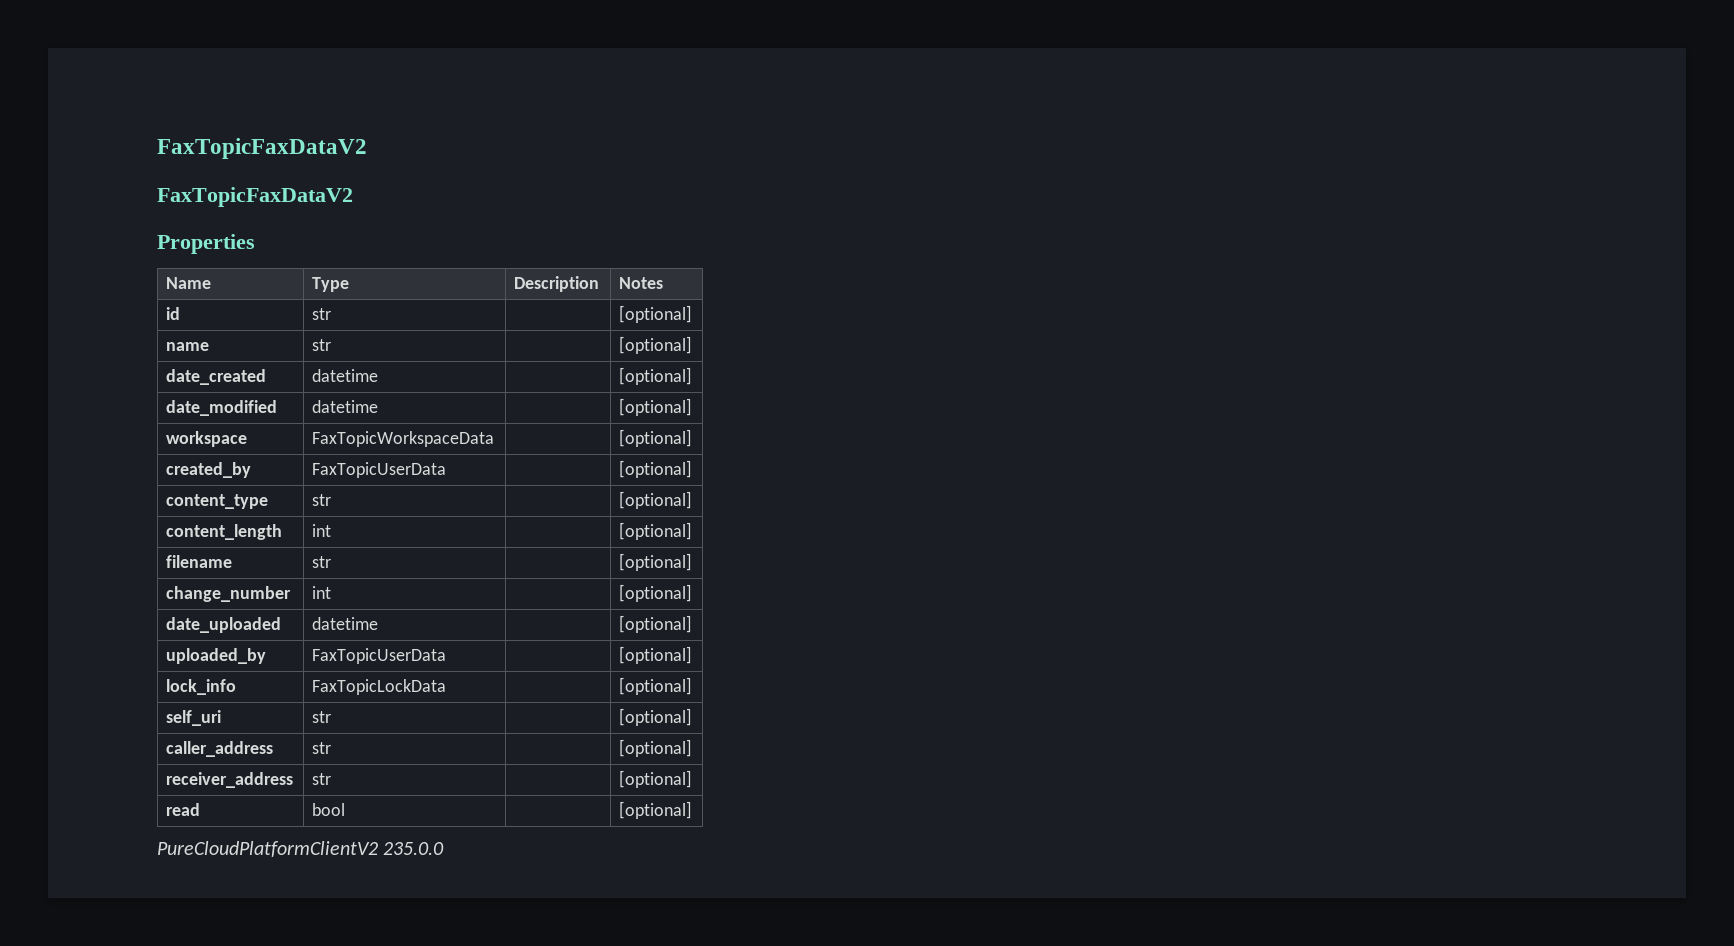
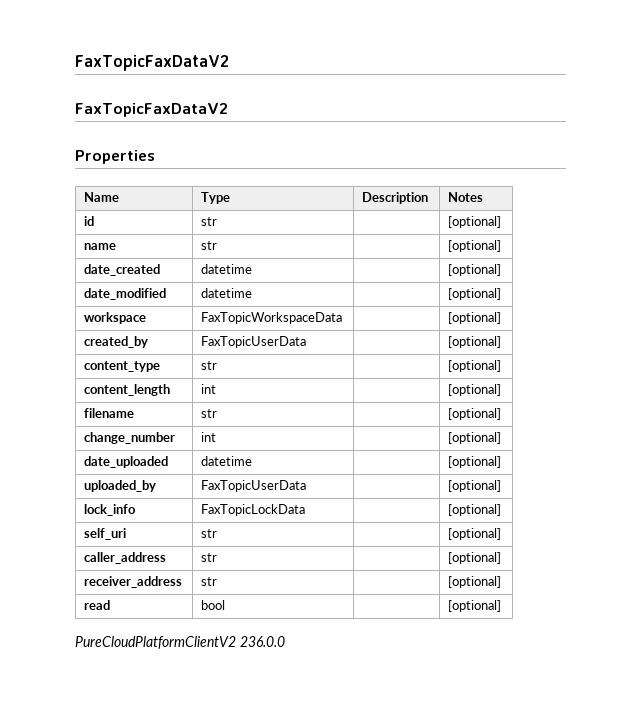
[383,842,445,855] 235.0.0 -> [240,636,285,647] 236.0.0

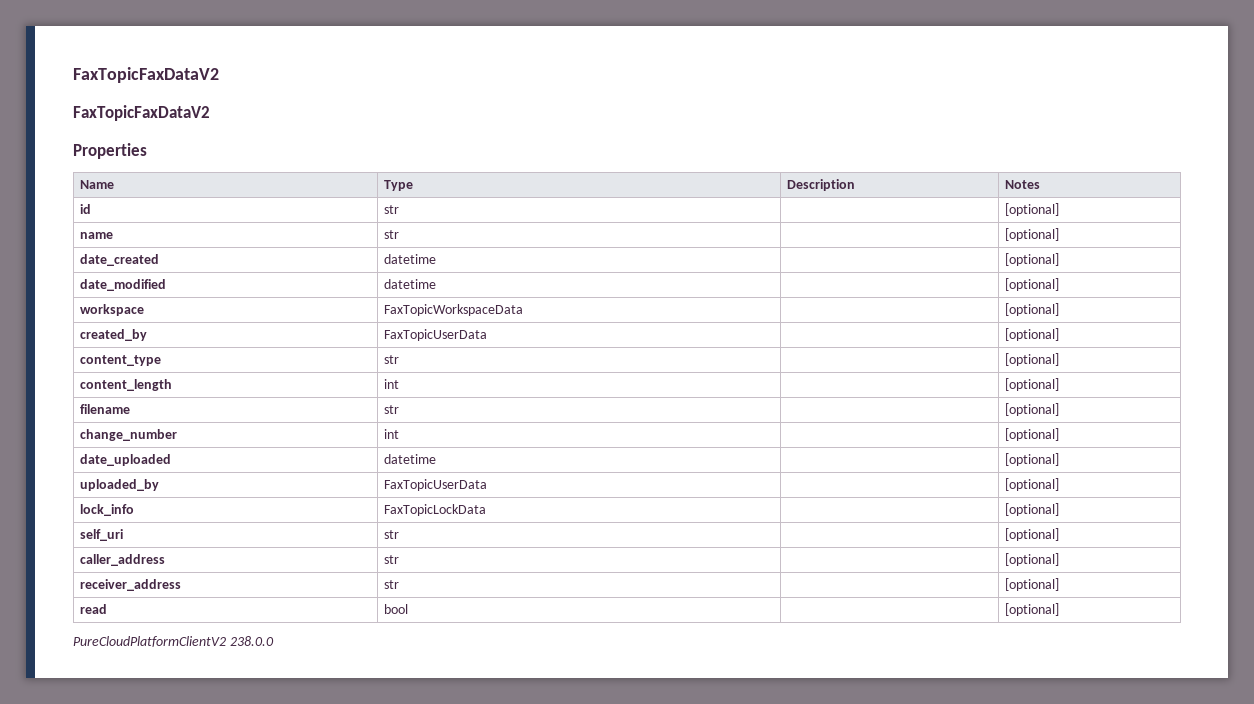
[240,636,285,647] 236.0.0 -> [229,636,274,646] 238.0.0

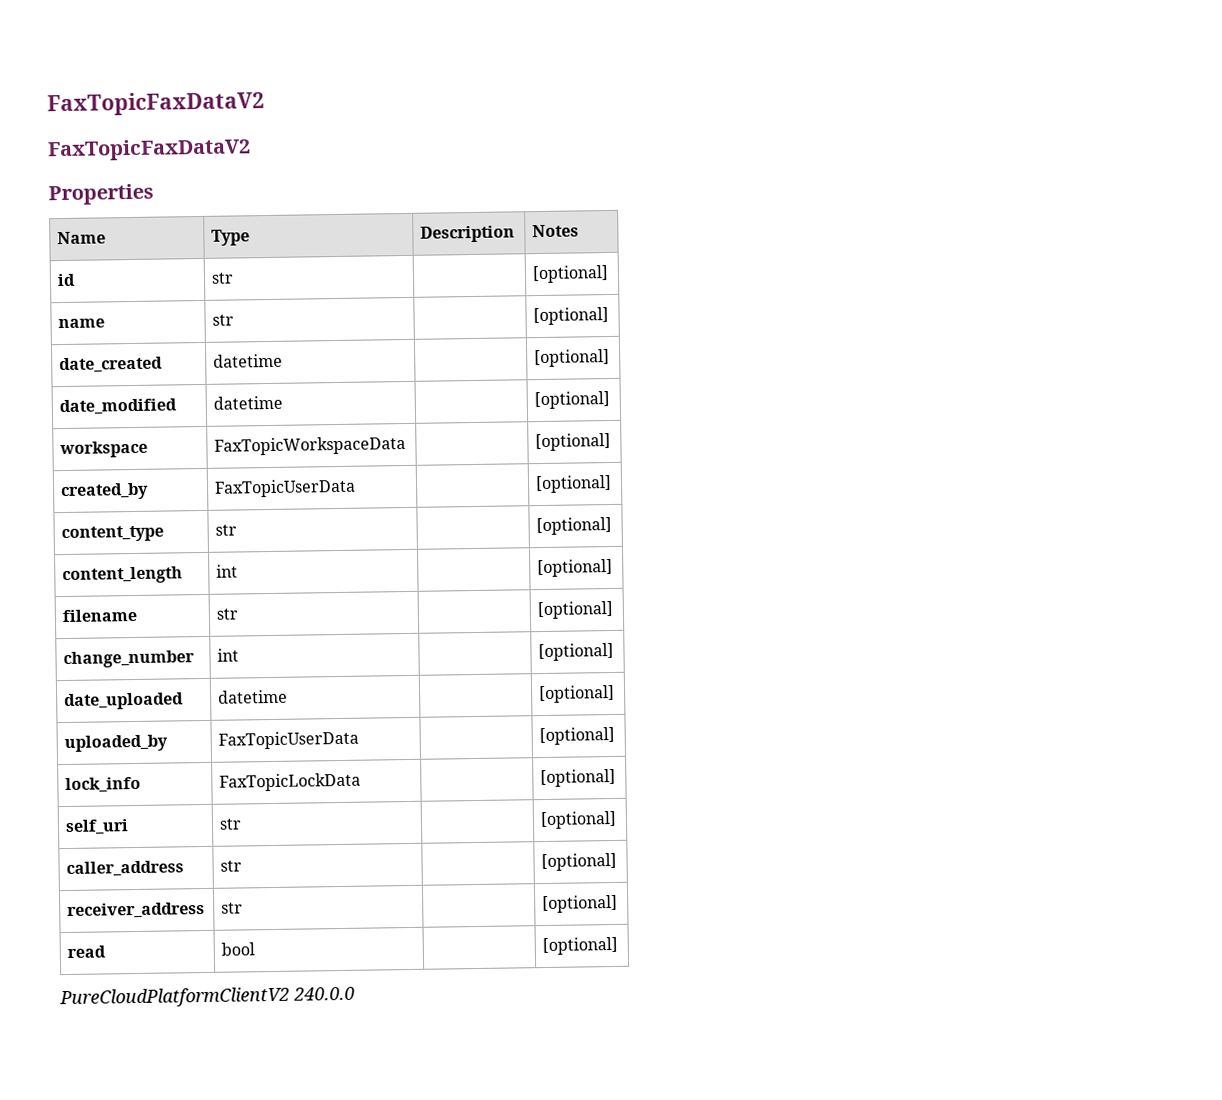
[229,636,274,646] 238.0.0 -> [293,986,355,1001] 240.0.0

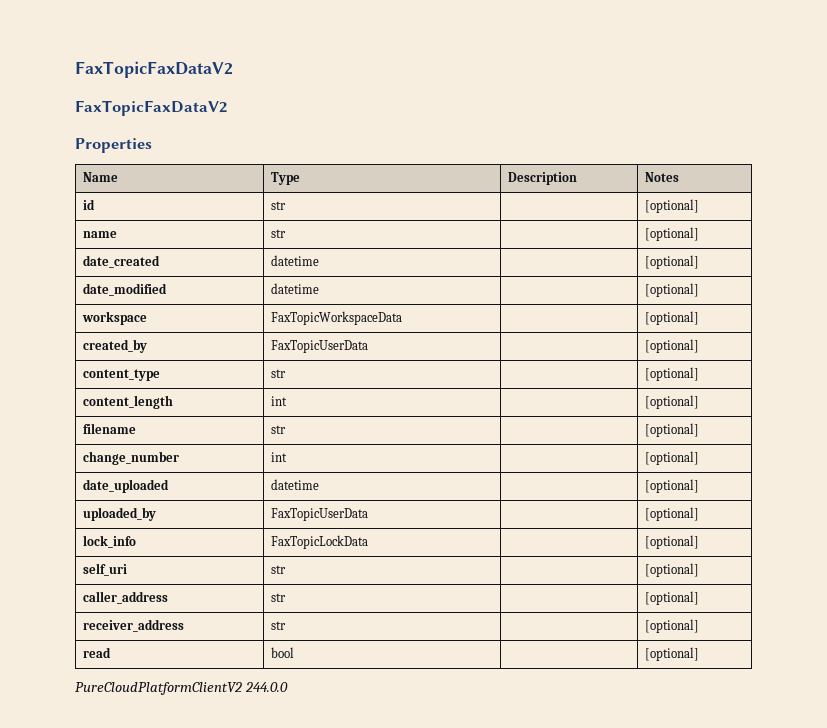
[293,986,355,1001] 240.0.0 -> [244,682,288,692] 244.0.0

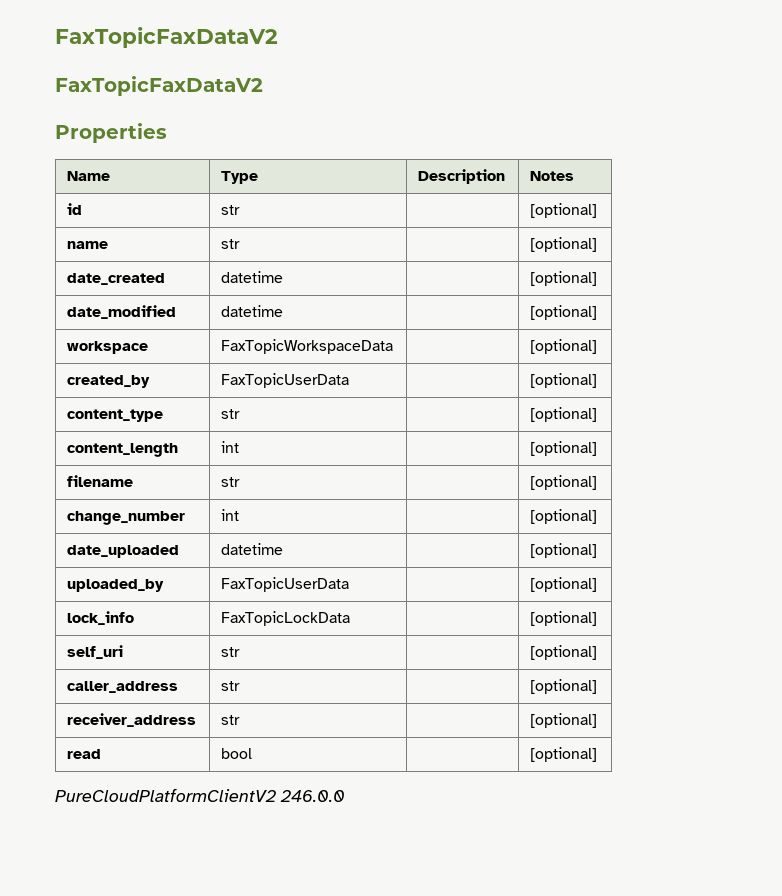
[244,682,288,692] 244.0.0 -> [280,790,345,802] 246.0.0

